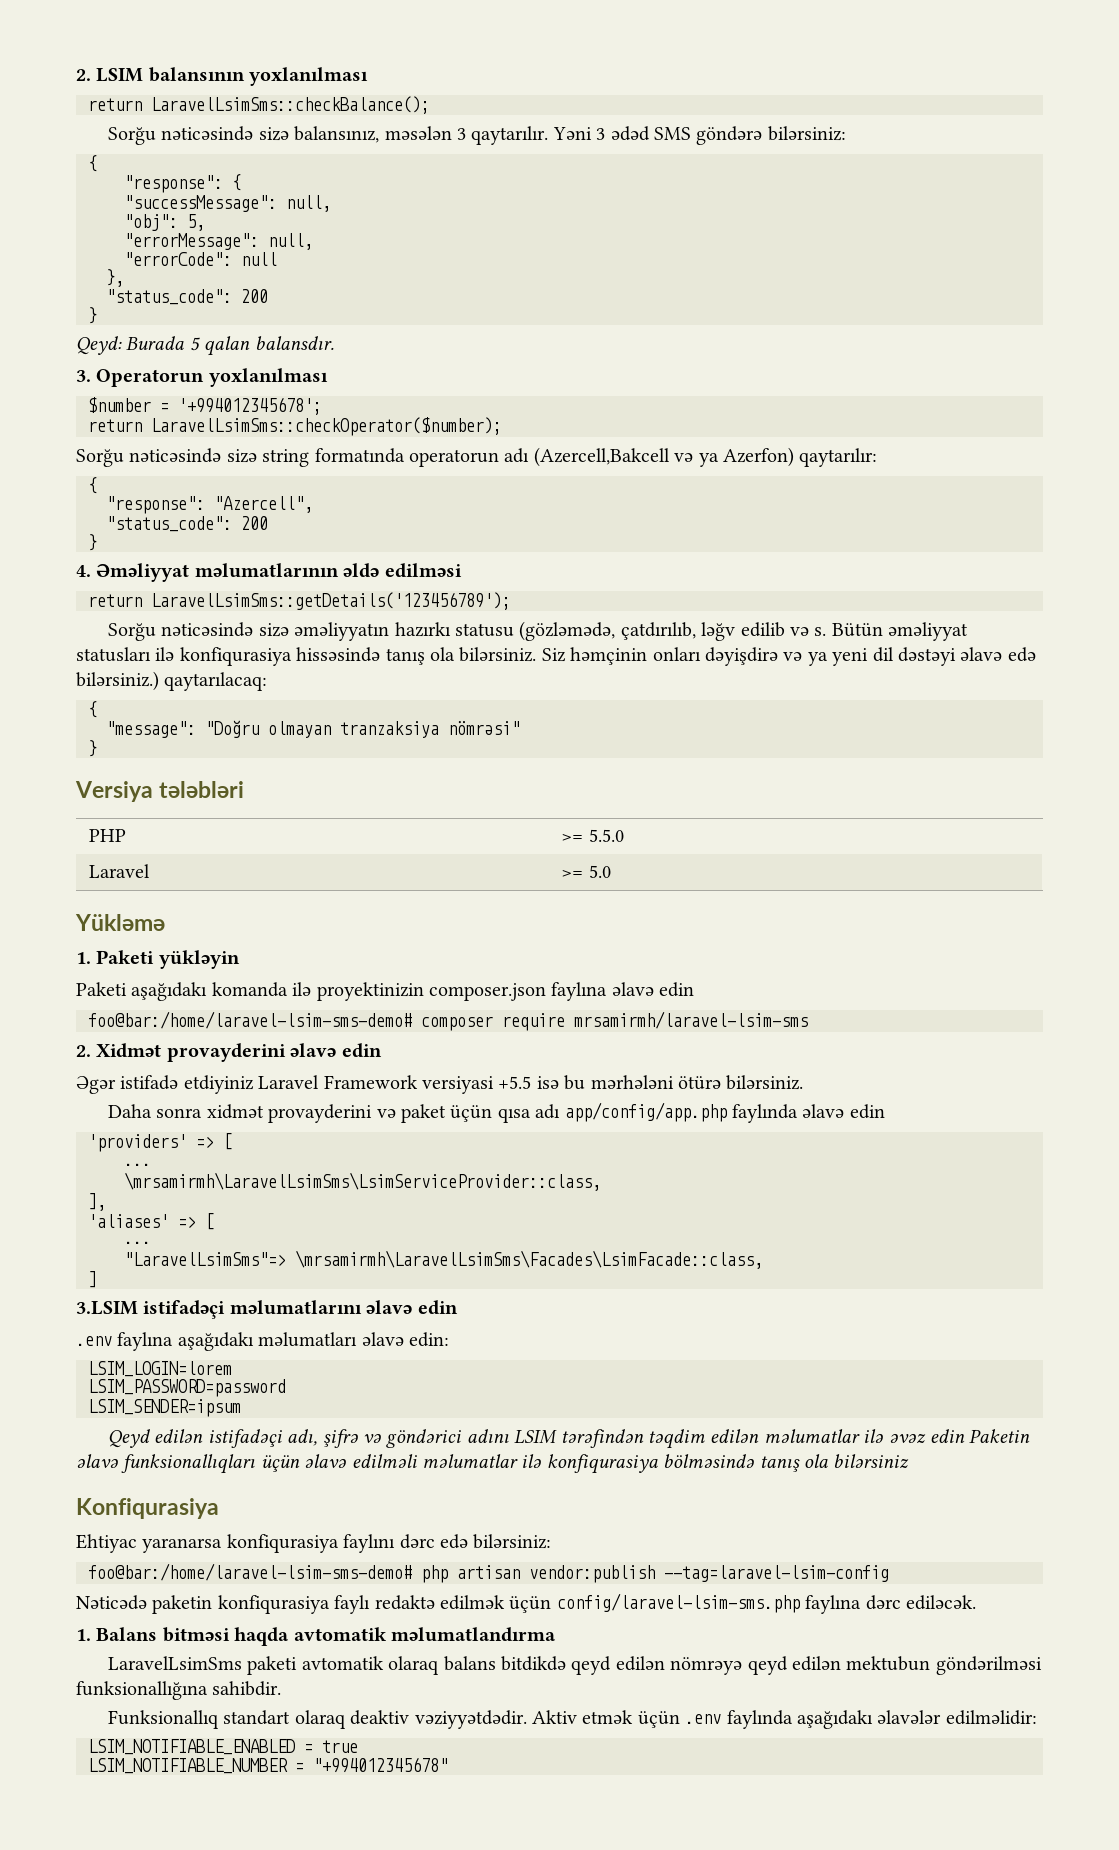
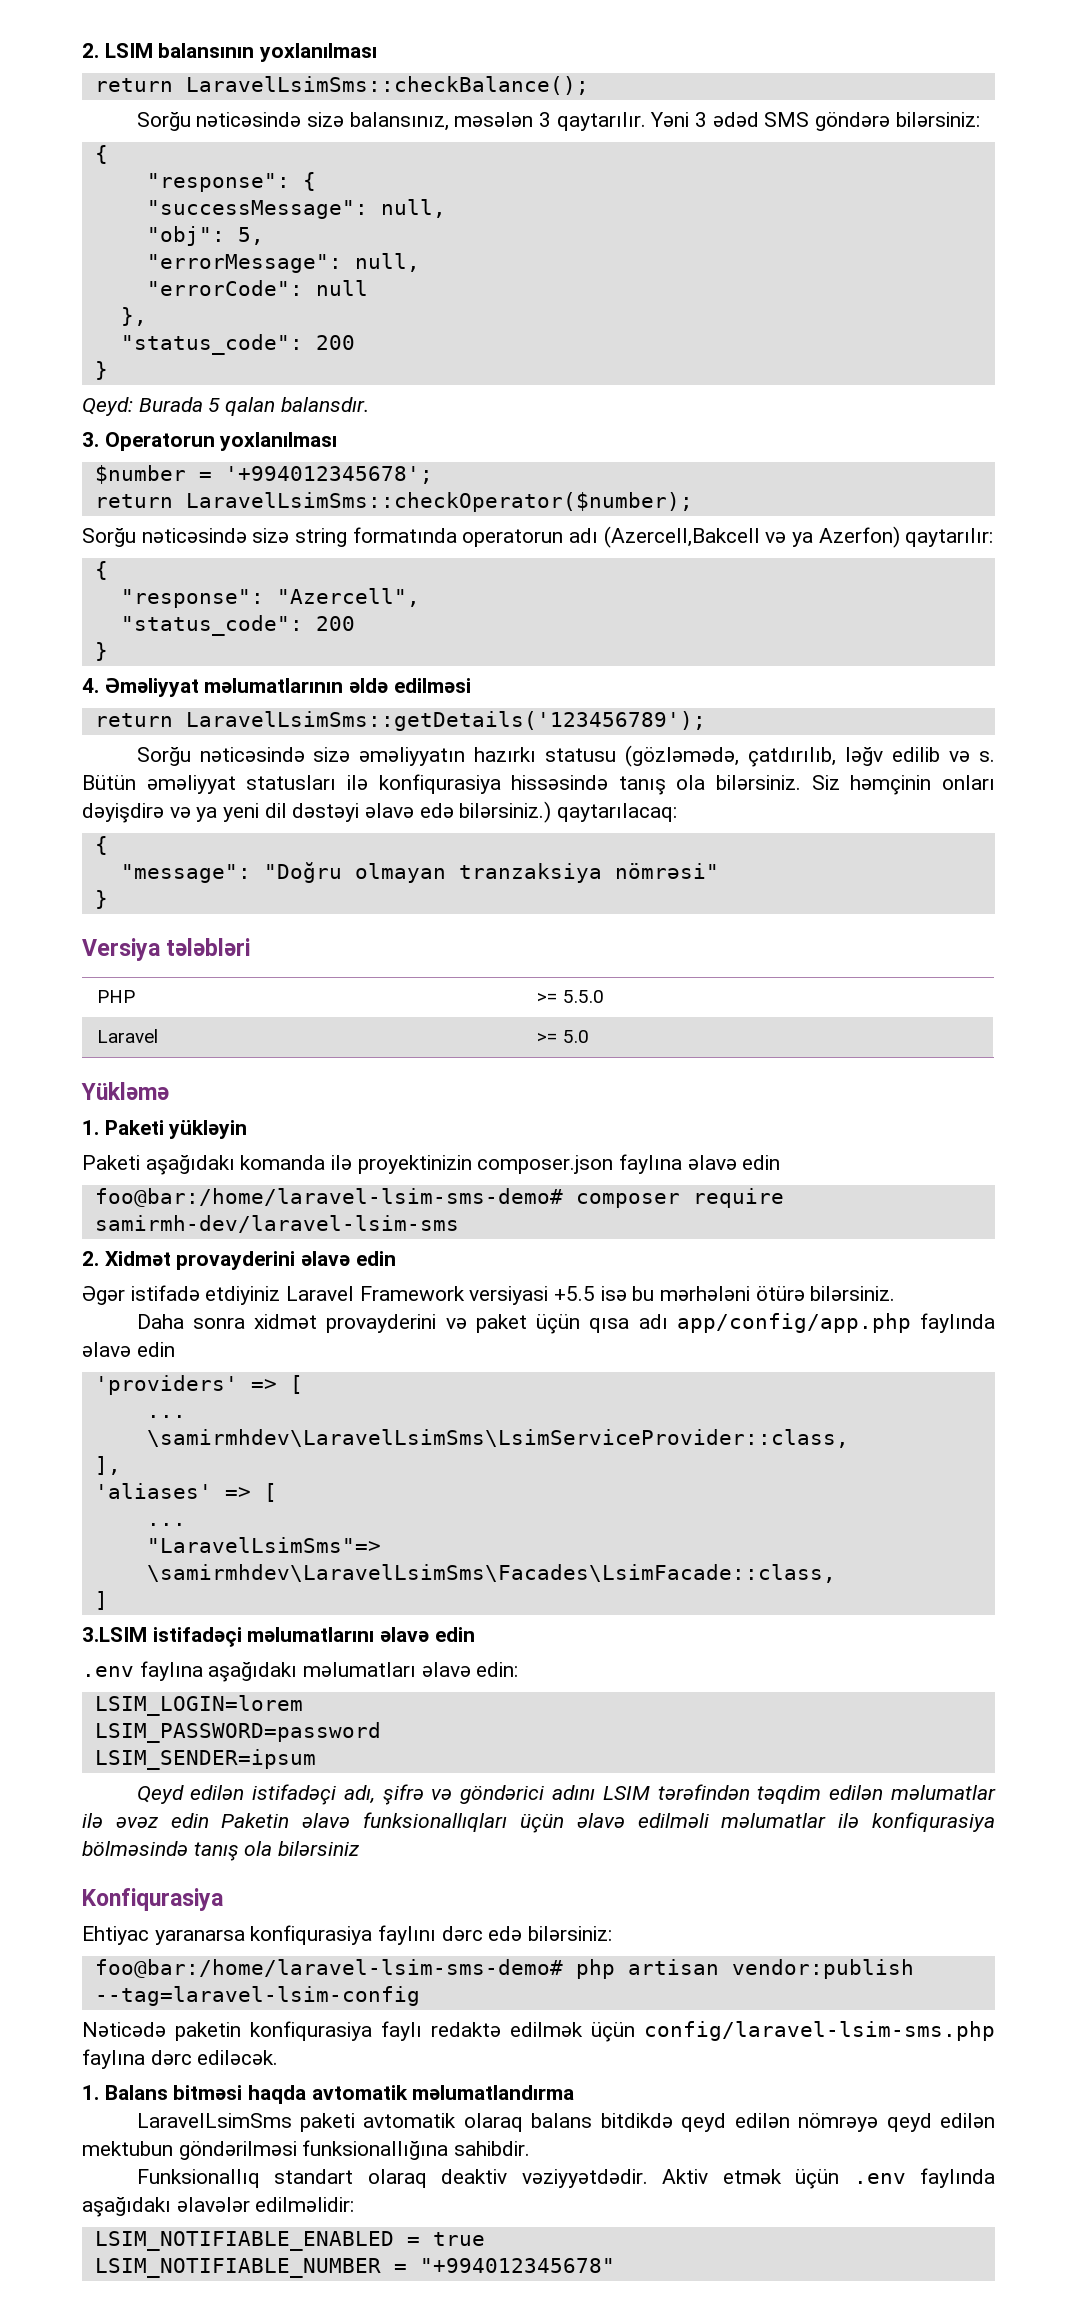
[574,1011,808,1029] mrsamirmh/laravel-lsim-sms -> [94,1215,459,1233] samirmh-dev/laravel-lsim-sms
[124,1172,601,1191] \mrsamirmh\LaravelLsimSms\LsimServiceProvider::class, -> [146,1429,849,1448] \samirmhdev\LaravelLsimSms\LsimServiceProvider::class,
[295,1250,763,1269] \mrsamirmh\LaravelLsimSms\Facades\LsimFacade::class, -> [146,1564,836,1583] \samirmhdev\LaravelLsimSms\Facades\LsimFacade::class,

